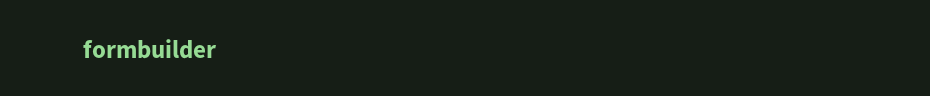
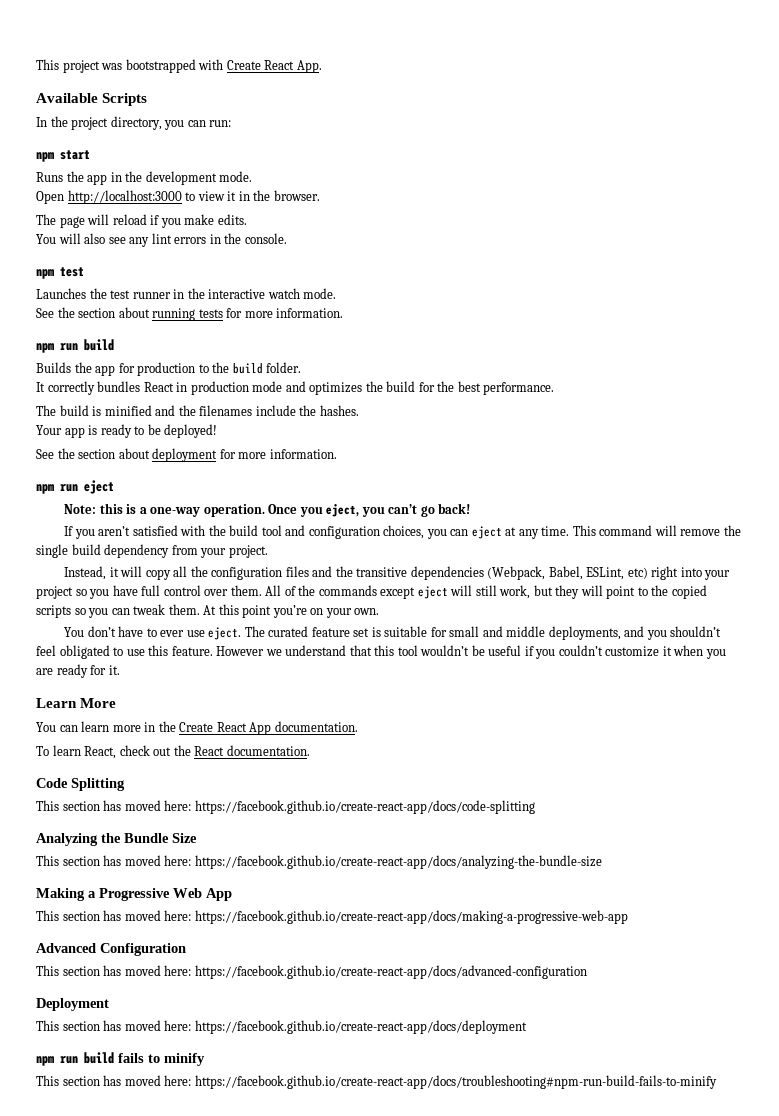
[83,39,216,59] formbuilder -> [36,59,322,73] [36,93,148,106] [36,116,232,130] [36,150,90,162] [36,171,253,185] [36,190,320,204] [36,214,247,228] [36,233,287,247] [36,267,84,279] [36,288,337,299] [36,307,344,321] [36,339,114,353] [36,362,302,376] [36,381,555,395] [36,405,359,416] [36,424,218,438] [36,448,337,462] [36,480,114,494] [64,503,471,517] [64,525,741,539] [36,544,268,558] [64,566,731,580] [36,585,707,599] [36,604,380,618] [64,626,722,640] [36,645,726,659] [36,664,120,678] [36,698,117,708] [36,721,358,735] [36,745,310,759] [36,778,125,791] [36,800,535,814] [36,833,197,846] [36,855,602,869] [36,888,232,901] [36,910,628,924] [36,943,186,956] [36,965,587,979] [36,998,109,1011] [36,1020,527,1034] [36,1052,205,1066] [36,1075,717,1089] This project was bootstrapped with Create React App. // Available Scripts // In the project directory, you can run: // npm start // Runs the app in the development mode. // Open http://localhost:3000 to view it in the browser. // The page will reload if you make edits. // You will also see any lint errors in the console. // npm test // Launches the test runner in the interactive watch mode. // See the section about running tests for more information. // npm run build // Builds the app for production to the build folder. // It correctly bundles React in production mode and optimizes the build for the best performance. // The build is minified and the filenames include the hashes. // Your app is ready to be deployed! // See the section about deployment for more information. // npm run eject // Note: this is a one-way operation. Once you eject, you can’t go back! // If you aren’t satisfied with the build tool and configuration choices, you can eject at any time. This command will remove the single build dependency from your project. // Instead, it will copy all the configuration files and the transitive dependencies (Webpack, Babel, ESLint, etc) right into your project so you have full control over them. All of the commands except eject will still work, but they will point to the copied scripts so you can tweak them. At this point you’re on your own. // You don’t have to ever use eject. The curated feature set is suitable for small and middle deployments, and you shouldn’t feel obligated to use this feature. However we understand that this tool wouldn’t be useful if you couldn’t customize it when you are ready for it. // Learn More // You can learn more in the Create React App documentation. // To learn React, check out the React documentation. // Code Splitting // This section has moved here: https://facebook.github.io/create-react-app/docs/code-splitting // Analyzing the Bundle Size // This section has moved here: https://facebook.github.io/create-react-app/docs/analyzing-the-bundle-size // Making a Progressive Web App // This section has moved here: https://facebook.github.io/create-react-app/docs/making-a-progressive-web-app // Advanced Configuration // This section has moved here: https://facebook.github.io/create-react-app/docs/advanced-configuration // Deployment // This section has moved here: https://facebook.github.io/create-react-app/docs/deployment // npm run build fails to minify // This section has moved here: https://facebook.github.io/create-react-app/docs/troubleshooting#npm-run-build-fails-to-minify

